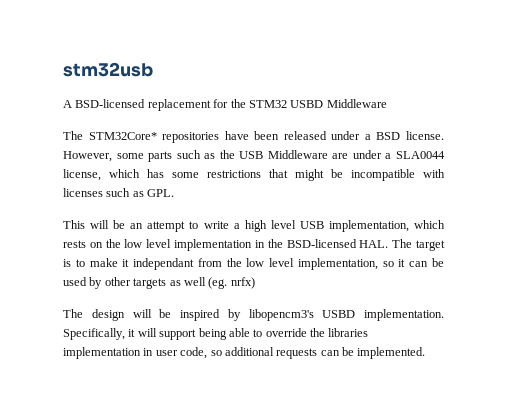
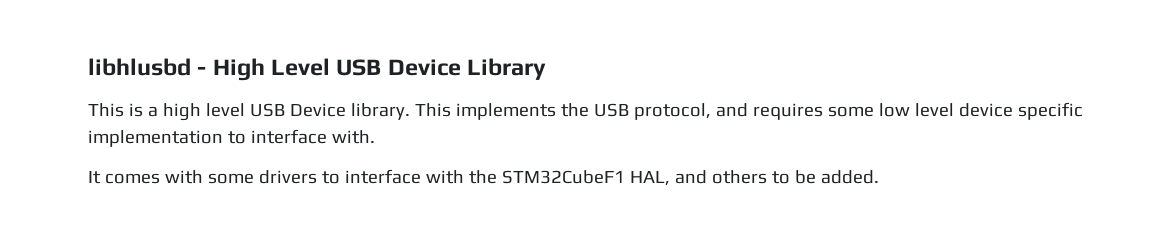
[63,62,153,77] [63,99,387,111] [63,131,444,143] [63,150,445,162] [63,169,445,181] [63,188,175,197] [63,220,445,232] [63,239,445,251] [63,258,445,270] [63,277,255,289] [63,309,444,321] [63,328,369,340] [63,347,426,359] stm32usb // A BSD-licensed replacement for the STM32 USBD Middleware // The STM32Core* repositories have been released under a BSD license. However, some parts such as the USB Middleware are under a SLA0044 license, which has some restrictions that might be incompatible with licenses such as GPL. // This will be an attempt to write a high level USB implementation, which rests on the low level implementation in the BSD-licensed HAL. The target is to make it independant from the low level implementation, so it can be used by other targets as well (eg. nrfx) // The design will be inspired by libopencm3's USBD implementation. Specifically, it will support being able to override the libraries implementation in user code, so additional requests can be implemented. -> [88,58,547,81] [88,102,1083,121] [88,129,375,147] [88,169,879,186] libhlusbd - High Level USB Device Library // This is a high level USB Device library. This implements the USB protocol, and requires some low level device specific implementation to interface with. // It comes with some drivers to interface with the STM32CubeF1 HAL, and others to be added.

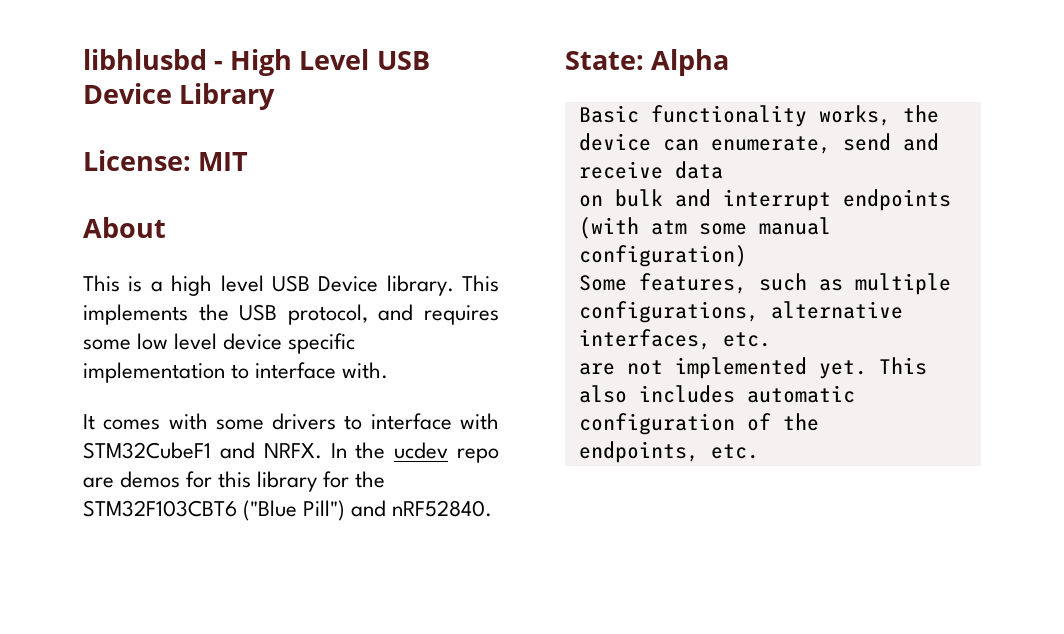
(547, 69) none -> [83,150,249,171] [83,217,166,238] // License: MIT // About
[468,170,879,186] the STM32CubeF1 HAL, and others to be added. -> [83,442,499,463] [83,471,386,492] [83,500,493,521] [565,49,730,76] [578,105,939,127] [578,133,939,154] [578,161,723,179] [578,189,951,211] [578,217,831,239] [578,245,747,267] [578,273,951,295] [578,301,903,323] [578,329,771,350] [578,357,927,379] [578,385,855,403] [578,413,819,435] [578,441,759,463] STM32CubeF1 and NRFX. In the ucdev repo are demos for this library for the STM32F103CBT6 ("Blue Pill") and nRF52840. // State: Alpha // Basic functionality works, the device can enumerate, send and receive data // on bulk and interrupt endpoints (with atm some manual configuration) // Some features, such as multiple configurations, alternative interfaces, etc. // are not implemented yet. This also includes automatic configuration of the // endpoints, etc.

